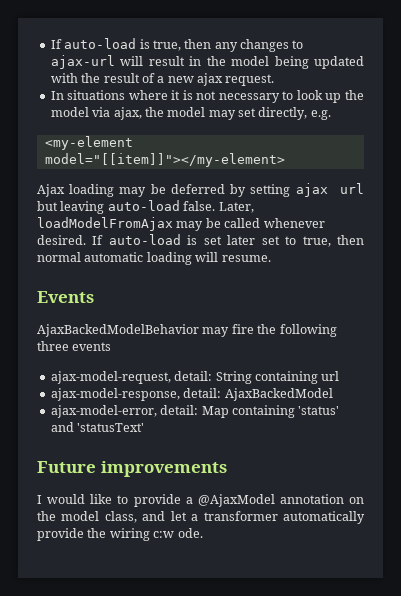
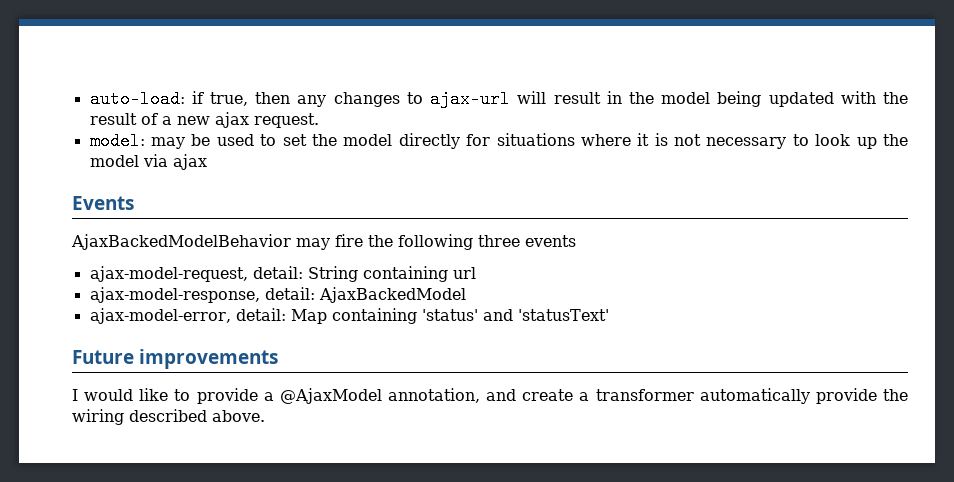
[50,38,150,49] If auto-load is -> [89,90,204,108] auto-load: if
[50,91,64,100] In -> [89,132,491,150] model: may be used to set the model directly for
[113,107,331,120] [44,136,133,150] [44,153,285,167] [37,183,365,197] [37,200,254,214] [37,217,325,231] [37,234,365,247] [37,252,271,265] ajax, the model may set directly, e.g. // <my-element model="[[item]]"></my-element> // Ajax loading may be deferred by setting ajax url but leaving auto-load false. Later, loadModelFromAjax may be called whenever desired. If auto-load is set later set to true, then normal automatic loading will resume. -> [172,154,207,170] ajax
[279,494,364,504] [37,511,187,523] annotation on the model class, and let -> [388,388,574,403] annotation, and create
[153,528,203,538] c:w ode. -> [129,409,265,422] described above.

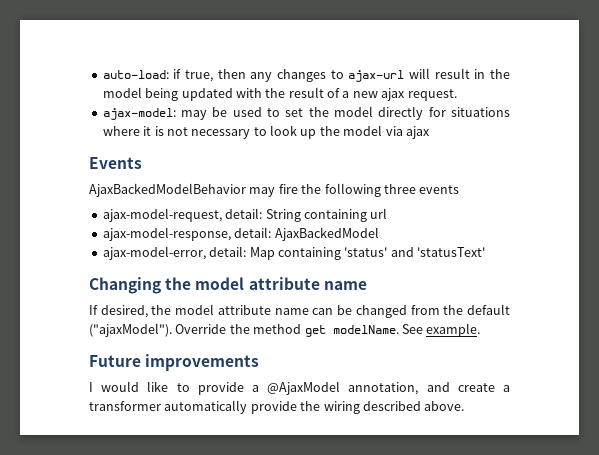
[89,132,145,150] model: -> [102,108,176,120] ajax-model:
(609, 315) none -> [89,277,367,294] [89,304,511,318] [89,323,481,337] // Changing the model attribute name // If desired, the model attribute name can be changed from the default ("ajaxModel"). Override the method get modelName. See example.

